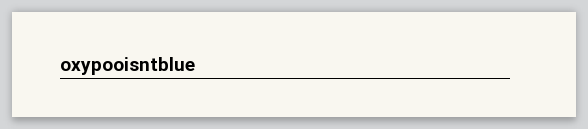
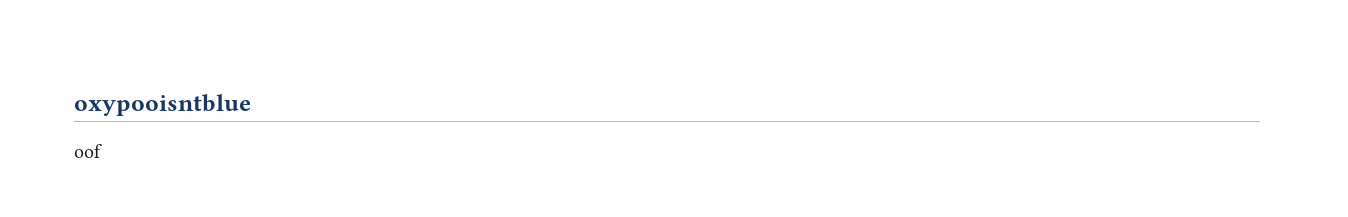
(195, 66) none -> [74,144,102,158] // oof

